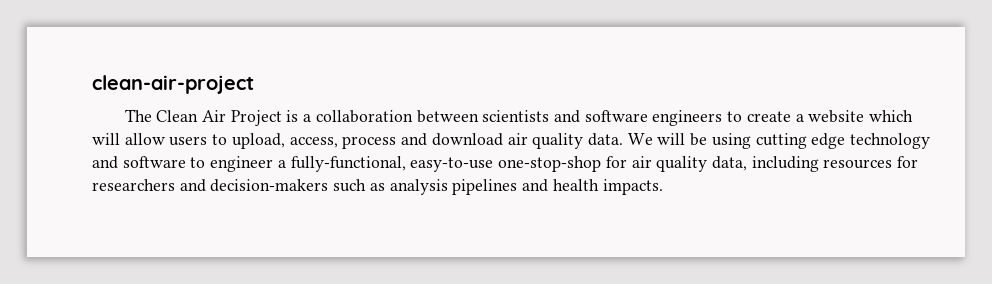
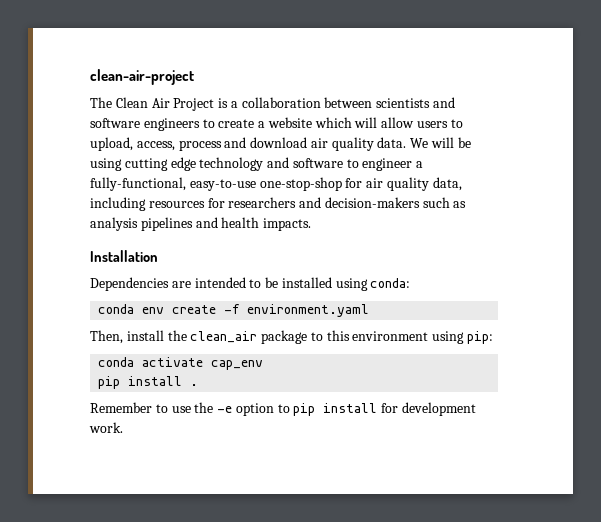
(663, 187) none -> [90,250,158,262] [90,277,411,291] [98,304,370,317] [90,330,494,344] [98,357,264,370] [98,376,199,389] [90,402,477,416] [89,422,123,433] // Installation // Dependencies are intended to be installed using conda: // conda env create -f environment.yaml // Then, install the clean_air package to this environment using pip: // conda activate cap_env // pip install . // Remember to use the -e option to pip install for development work.

